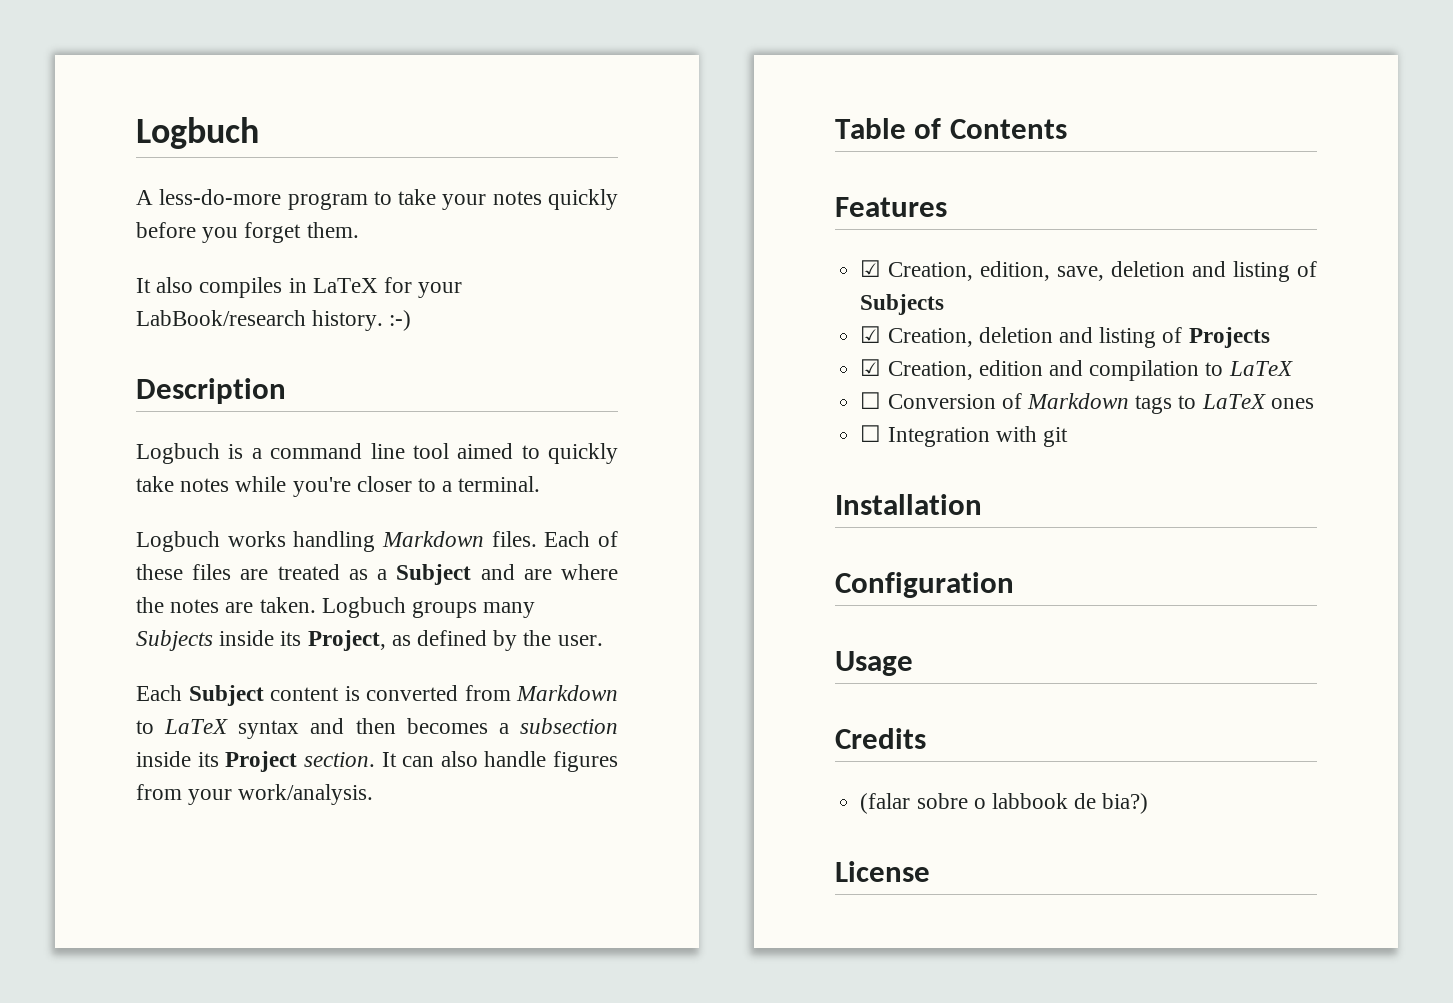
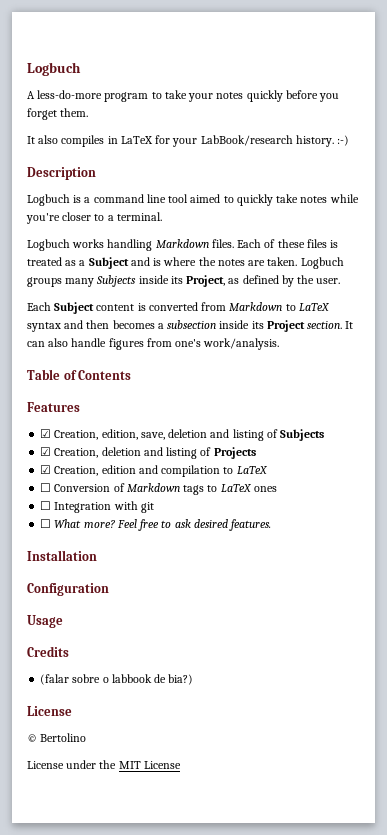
[240,569,269,580] are -> [330,240,339,248] is
[523,569,552,580] are -> [153,258,162,266] is
[188,789,233,805] your -> [175,339,202,347] one's
(1068, 437) none -> [40,519,272,531] // ☐ What more? Feel free to ask desired features.
(930, 871) none -> [27,733,87,742] [27,760,181,769] // © Bertolino // License under the MIT License

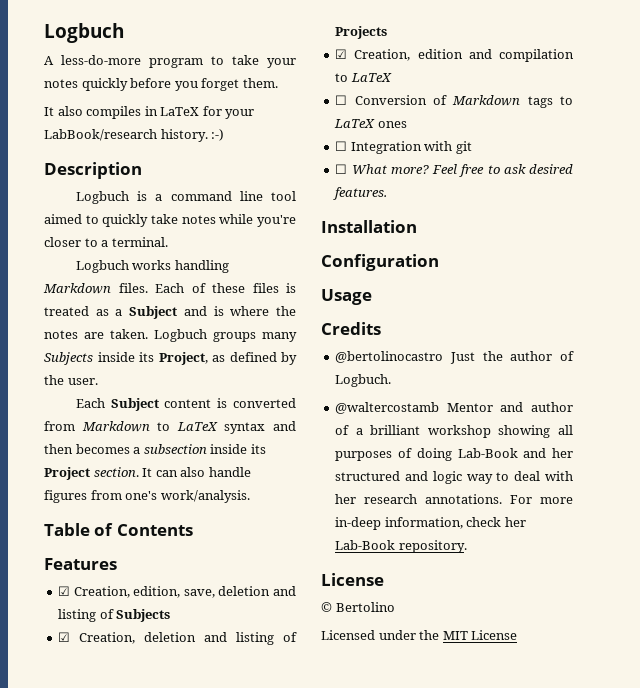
[40,674,194,685] (falar sobre o labbook de bia?) -> [335,351,574,364] [335,374,392,387] [335,402,573,414] [335,425,573,438] [335,448,573,461] [335,471,573,484] [335,494,573,504] [335,517,526,530] [335,540,467,553] @bertolinocastro Just the author of Logbuch. // @waltercostamb Mentor and author of a brilliant workshop showing all purposes of doing Lab-Book and her structured and logic way to deal with her research annotations. For more in-deep information, check her Lab-Book repository.
[27,761,64,769] License -> [321,630,375,640] Licensed

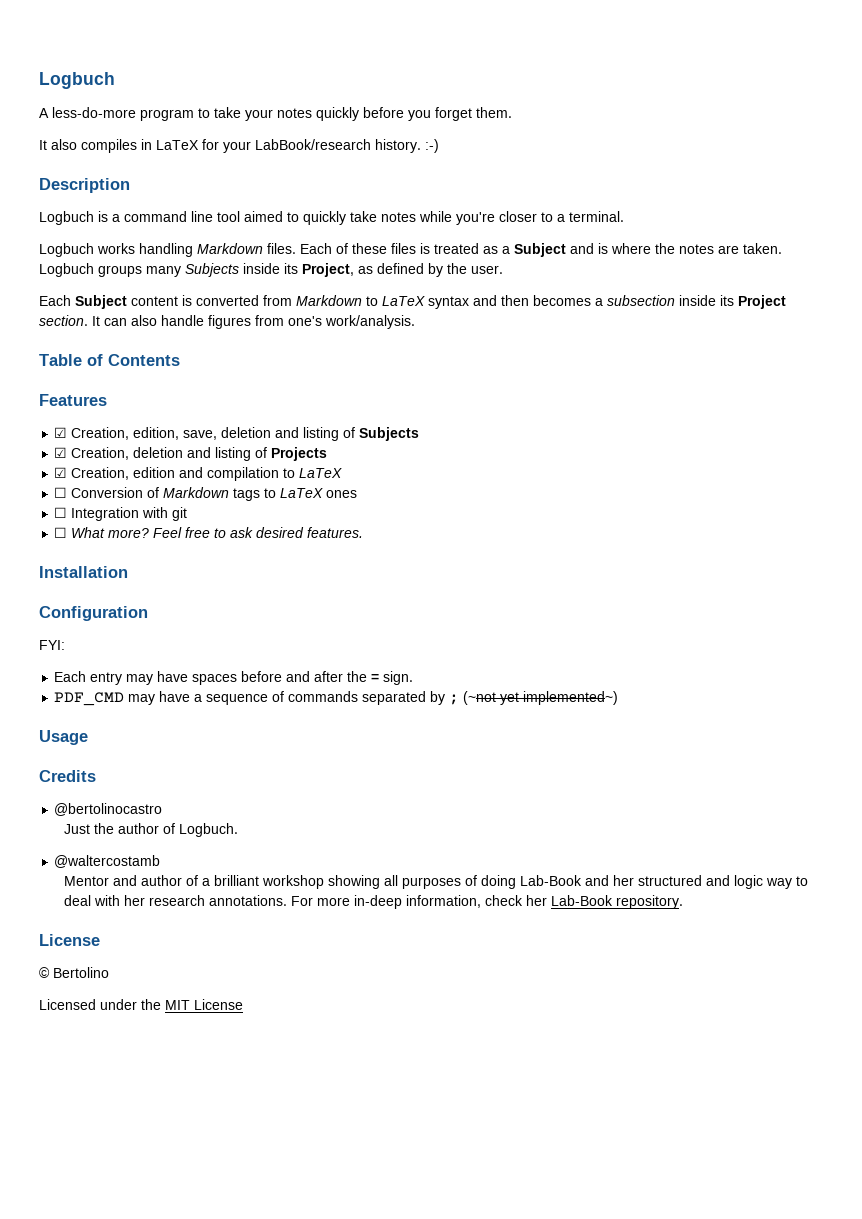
(439, 262) none -> [39,640,65,650] [54,671,414,685] [54,691,619,706] // FYI: // Each entry may have spaces before and after the = sign. // PDF_CMD may have a sequence of commands separated by ; (~not yet implemented~)
(444, 357) none -> (163, 809) //
(440, 408) none -> (161, 861) //

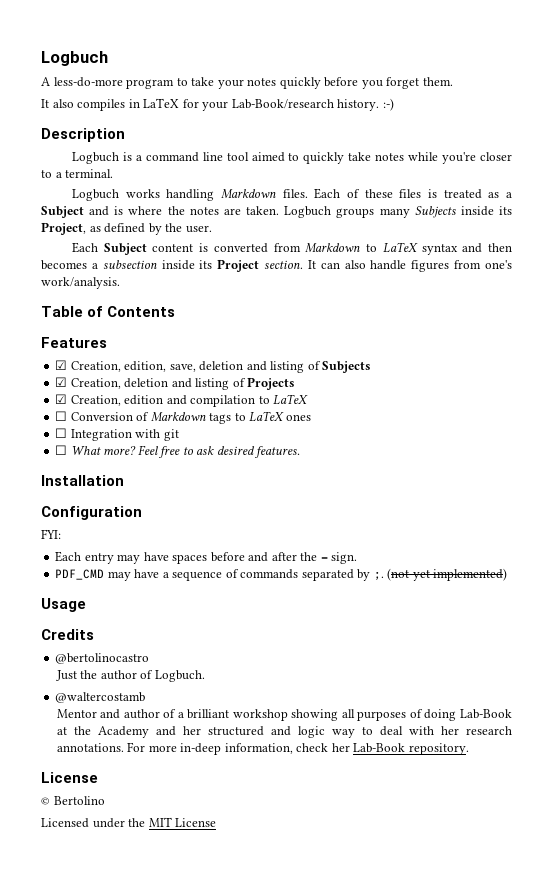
[255,139,371,150] LabBook/research -> [231,99,334,109] Lab-Book/research
[449,691,619,705] ; (~not yet implemented~) -> [373,568,508,581] ;. (not yet implemented)
(583, 880) none -> [56,726,149,738] at the Academy

